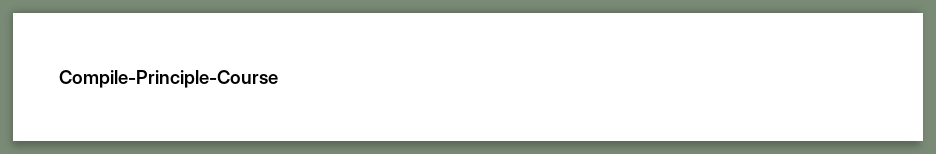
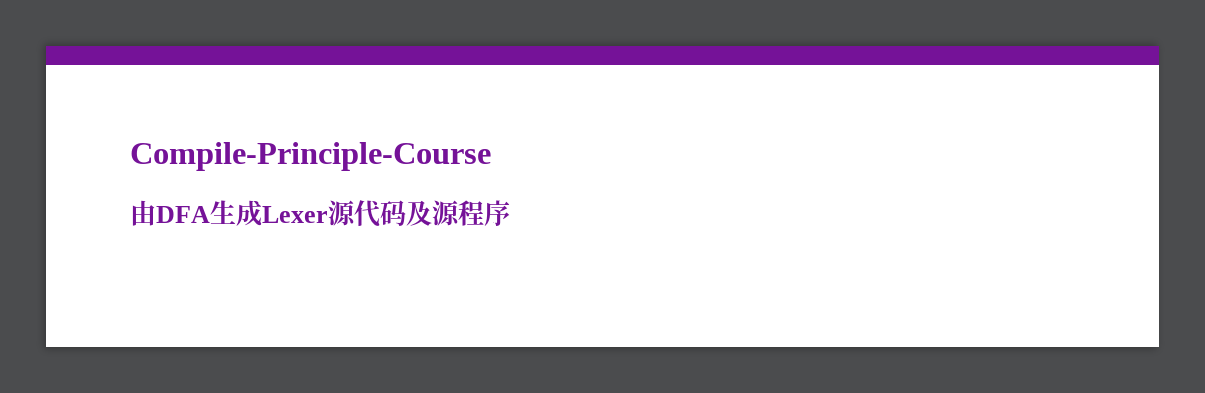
(278, 79) none -> [130,200,510,227] // 由DFA生成Lexer源代码及源程序

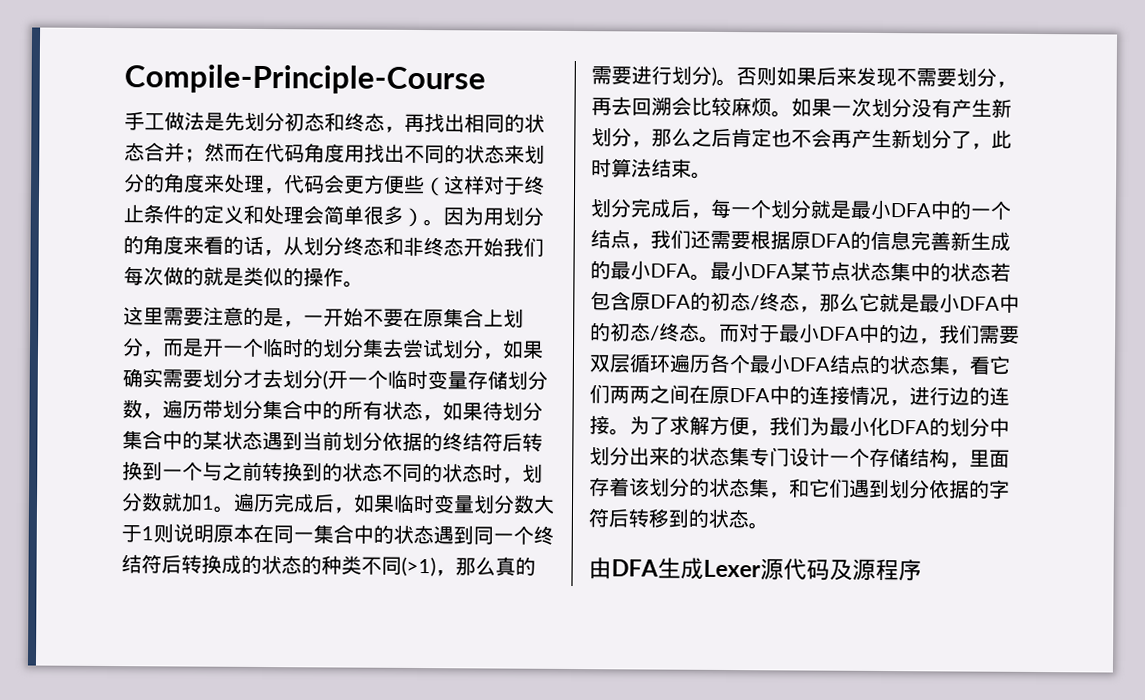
(491, 156) none -> [124,111,545,133] [124,142,545,164] [124,173,545,197] [123,204,544,228] [123,235,544,257] [123,266,364,288] [123,306,524,328] [122,337,544,360] [122,368,548,390] [122,399,543,422] [122,430,543,452] [122,461,543,484] [121,492,555,514] [121,523,554,545] [121,554,536,577] [591,65,1017,88] [591,96,1012,118] [591,127,1012,150] [591,158,712,179] [590,198,1011,220] [590,229,1011,251] [590,260,1011,282] [590,291,1020,313] [590,322,1020,345] [589,353,1010,376] [589,384,1010,407] [589,415,1010,437] [589,446,1010,469] [589,477,1010,499] [588,508,769,530] // 手工做法是先划分初态和终态，再找出相同的状态合并；然而在代码角度用找出不同的状态来划分的角度来处理，代码会更方便些（这样对于终止条件的定义和处理会简单很多）。因为用划分的角度来看的话，从划分终态和非终态开始我们每次做的就是类似的操作。 // 这里需要注意的是，一开始不要在原集合上划分，而是开一个临时的划分集去尝试划分，如果确实需要划分才去划分(开一个临时变量存储划分数，遍历带划分集合中的所有状态，如果待划分集合中的某状态遇到当前划分依据的终结符后转换到一个与之前转换到的状态不同的状态时，划分数就加1。遍历完成后，如果临时变量划分数大于1则说明原本在同一集合中的状态遇到同一个终结符后转换成的状态的种类不同(>1)，那么真的需要进行划分)。否则如果后来发现不需要划分，再去回溯会比较麻烦。如果一次划分没有产生新划分，那么之后肯定也不会再产生新划分了，此时算法结束。 // 划分完成后，每一个划分就是最小DFA中的一个结点，我们还需要根据原DFA的信息完善新生成的最小DFA。最小DFA某节点状态集中的状态若包含原DFA的初态/终态，那么它就是最小DFA中的初态/终态。而对于最小DFA中的边，我们需要双层循环遍历各个最小DFA结点的状态集，看它们两两之间在原DFA中的连接情况，进行边的连接。为了求解方便，我们为最小化DFA的划分中划分出来的状态集专门设计一个存储结构，里面存着该划分的状态集，和它们遇到划分依据的字符后转移到的状态。

